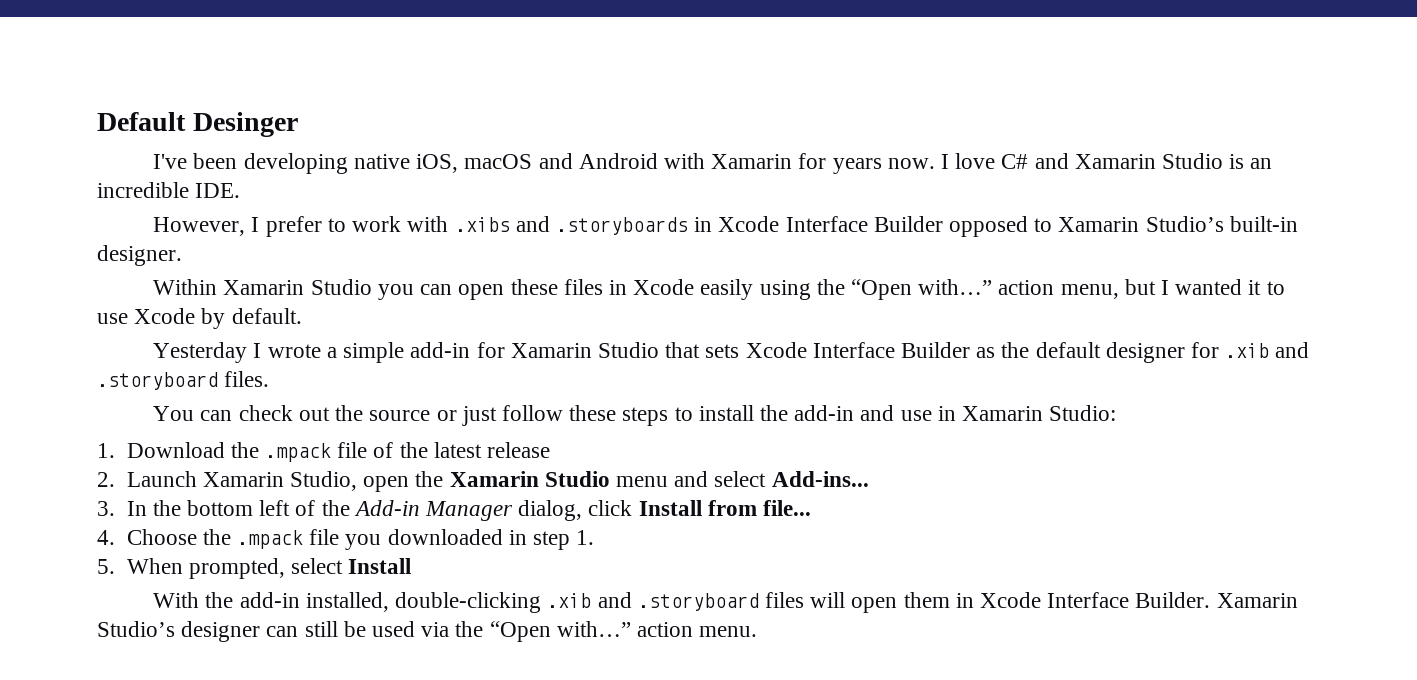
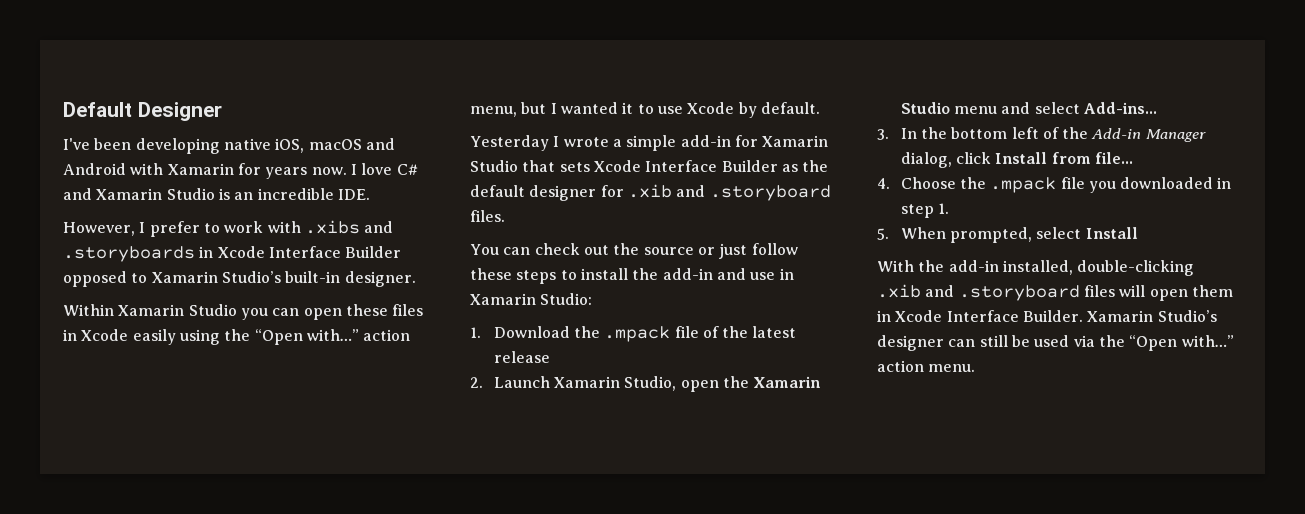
[192,112,298,137] Desinger -> [137,102,222,121] Designer

